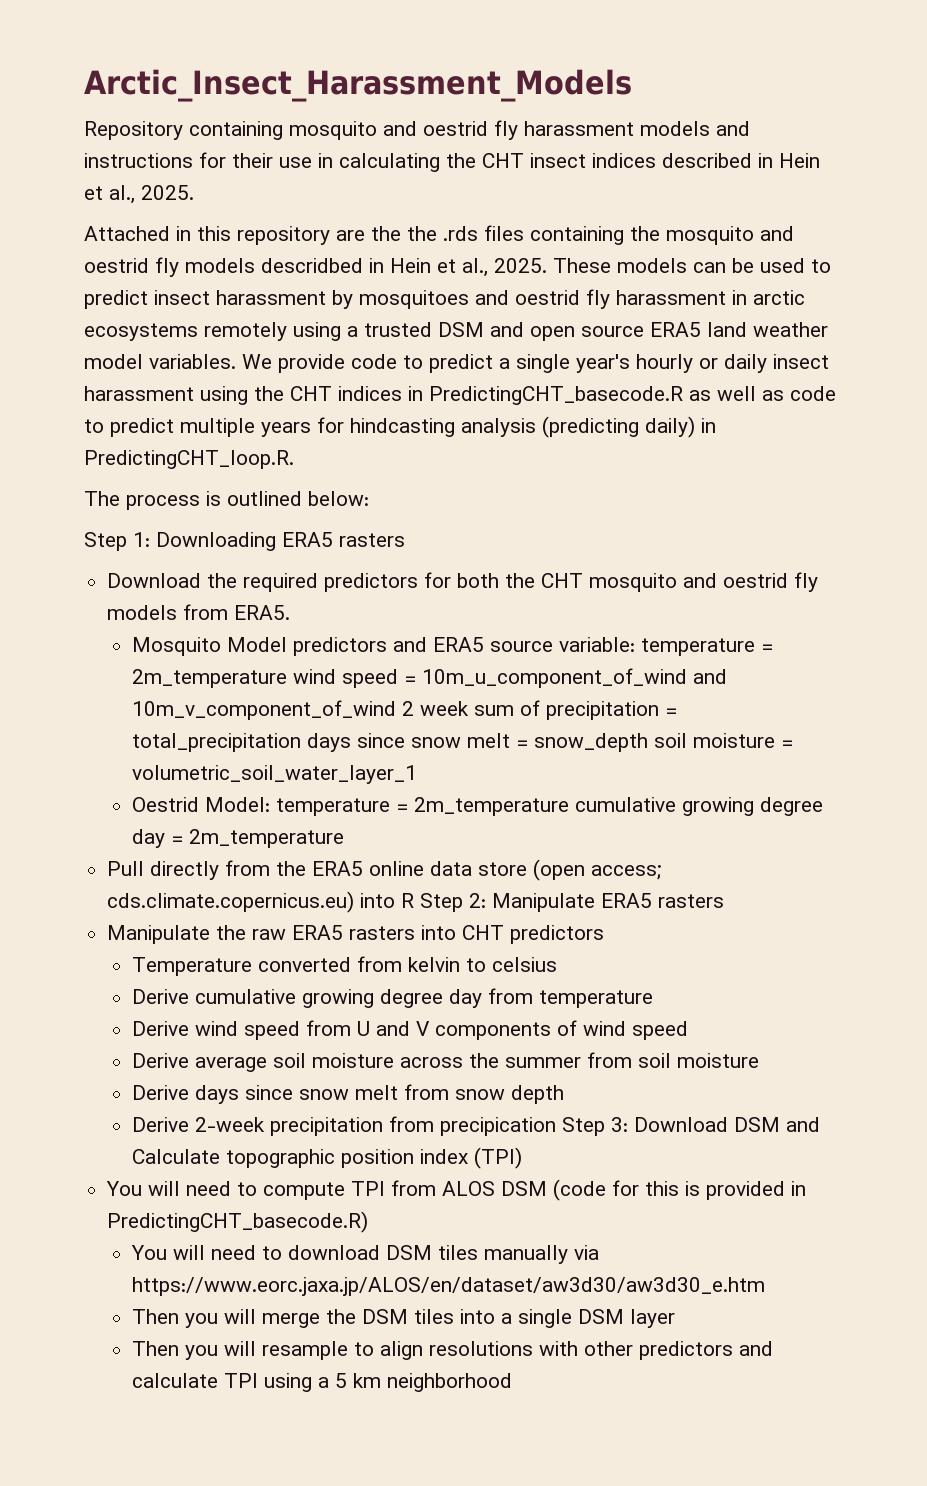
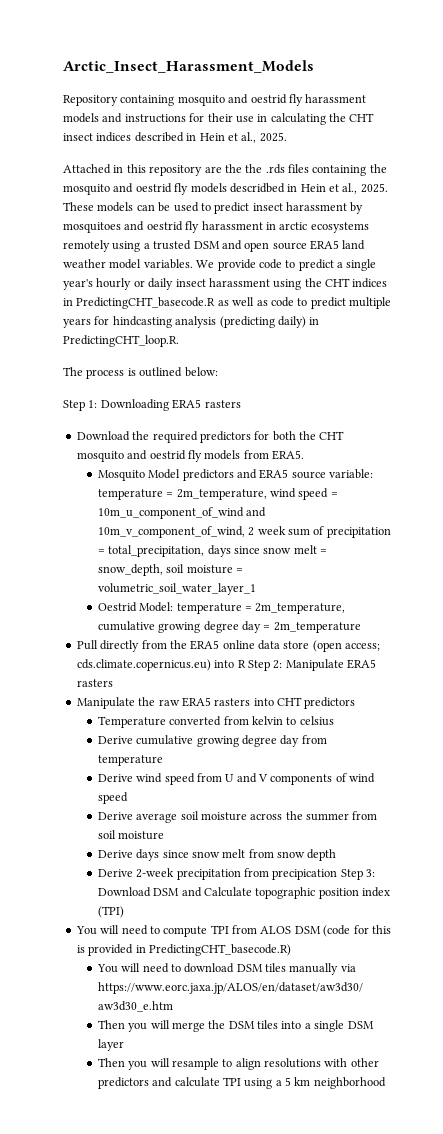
[132,669,288,688] 2m_temperature -> [176,489,267,500] 2m_temperature,
[132,700,397,720] 10m_v_component_of_wind -> [97,526,245,538] 10m_v_component_of_wind,
[132,733,302,752] total_precipitation -> [108,545,205,557] total_precipitation,
[534,733,649,752] snow_depth -> [97,564,163,576] snow_depth,
[414,797,570,816] 2m_temperature -> [255,603,346,614] 2m_temperature,

